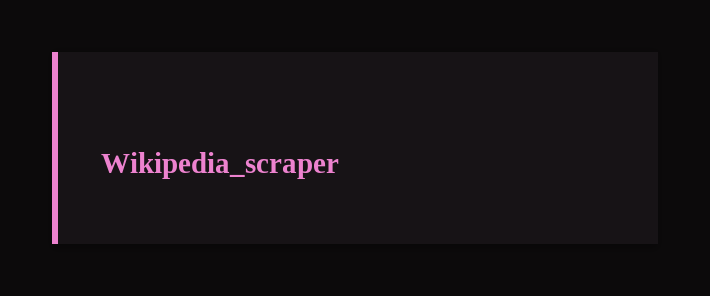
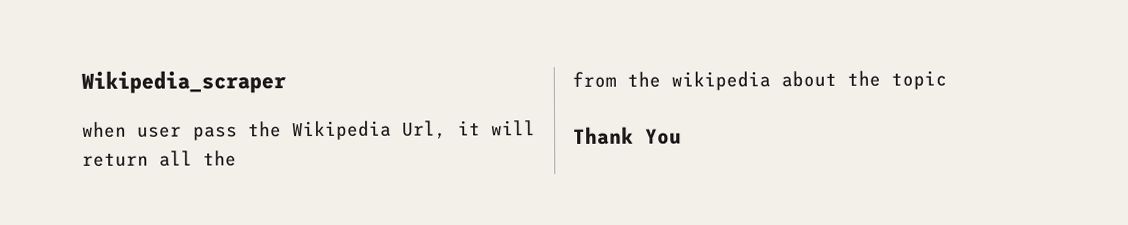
(339, 165) none -> [82,120,536,141] [82,150,237,167] [572,70,947,91] [573,126,682,145] // when user pass the Wikipedia Url, it will return all the // from the wikipedia about the topic // Thank You

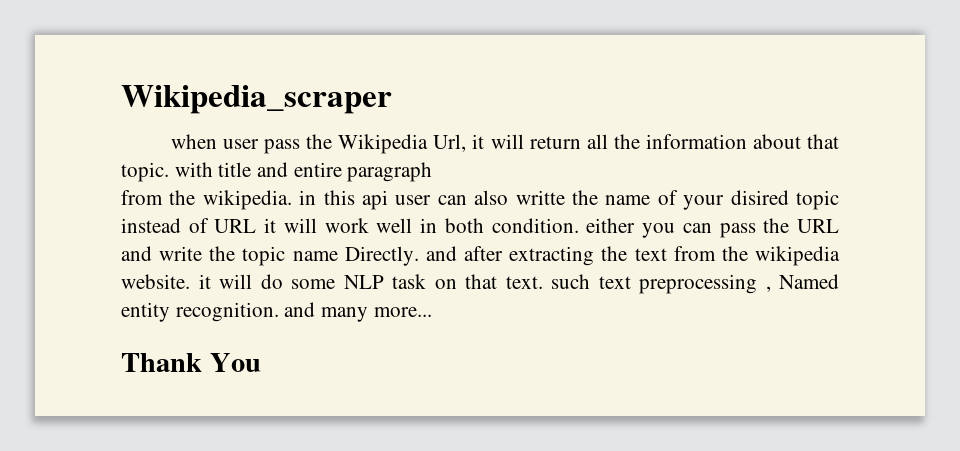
[572,70,947,91] // from the wikipedia about the topic -> [645,134,839,149] [121,162,433,182] [121,190,839,210] [121,218,840,238] [121,246,840,266] [121,274,839,294] [121,302,432,322] information about that topic. with title and entire paragraph // from the wikipedia. in this api user can also writte the name of your disired topic instead of URL it will work well in both condition. either you can pass the URL and write the topic name Directly. and after extracting the text from the wikipedia website. it will do some NLP task on that text. such text preprocessing , Named entity recognition. and many more...

